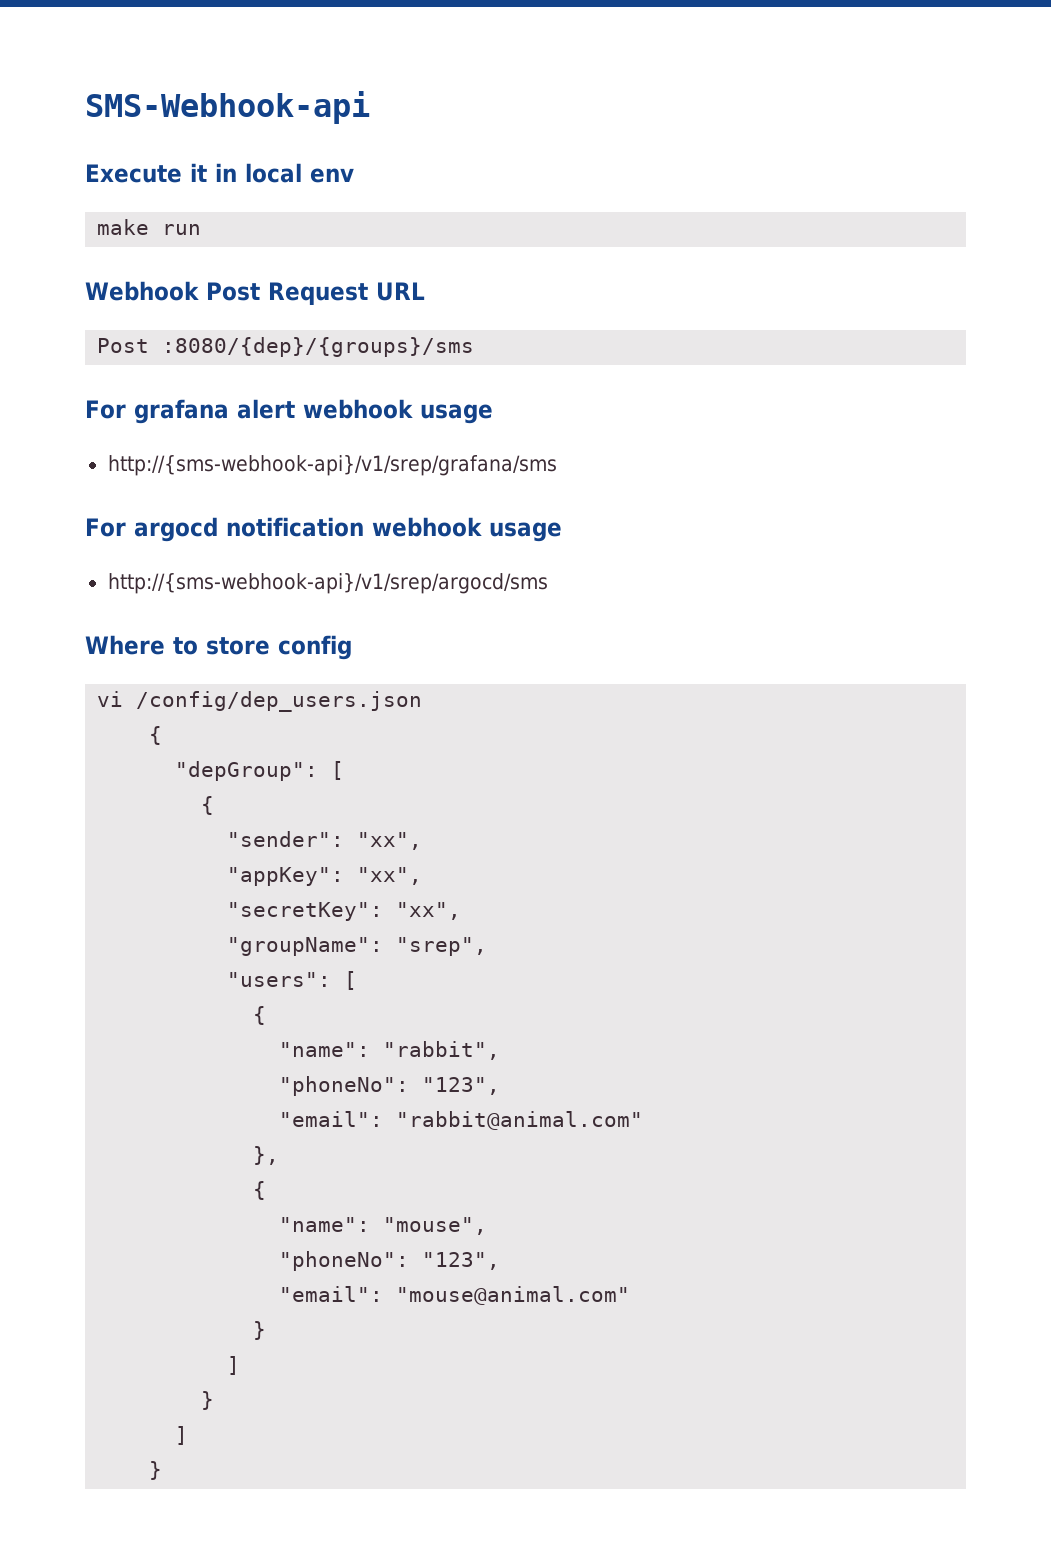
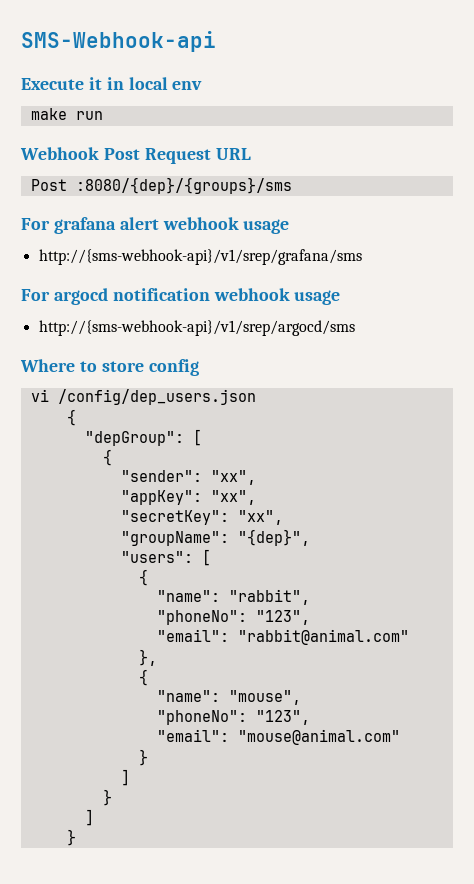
[396,937,488,956] "srep", -> [237,529,310,546] "{dep}",

